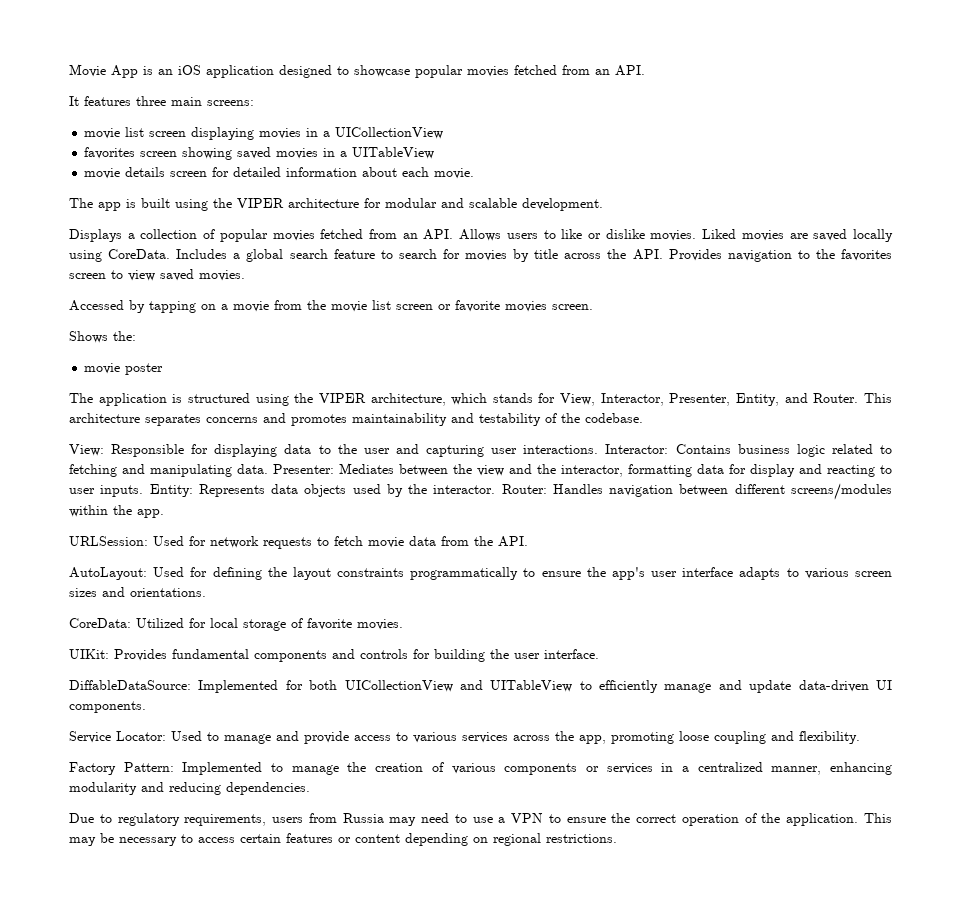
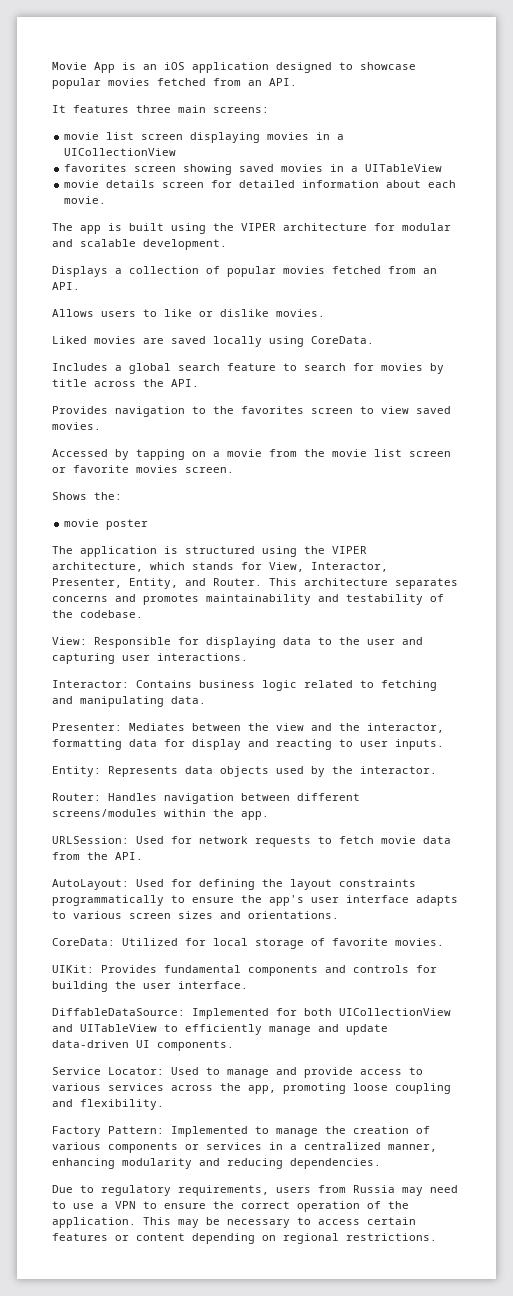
(454, 234) none -> (80, 286) //
(697, 235) none -> (325, 313) //
(171, 254) none -> (374, 340) //
(663, 254) none -> (199, 383) //
(599, 449) none -> (248, 657) //
(268, 469) none -> (206, 700) //
(144, 491) none -> (444, 744) //
(496, 489) none -> (437, 770) //

